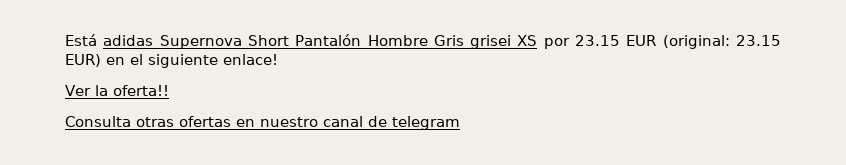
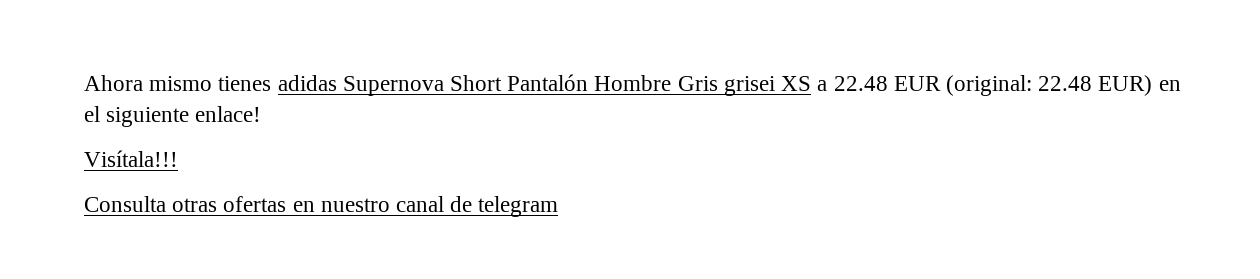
[65,34,97,46] Está -> [84,75,272,91] Ahora mismo tienes
[543,35,621,49] por 23.15 -> [817,76,888,91] a 22.48
[736,35,781,46] 23.15 -> [1038,76,1093,91] 22.48
[65,85,169,96] Ver la oferta!! -> [84,150,178,167] Visítala!!!

